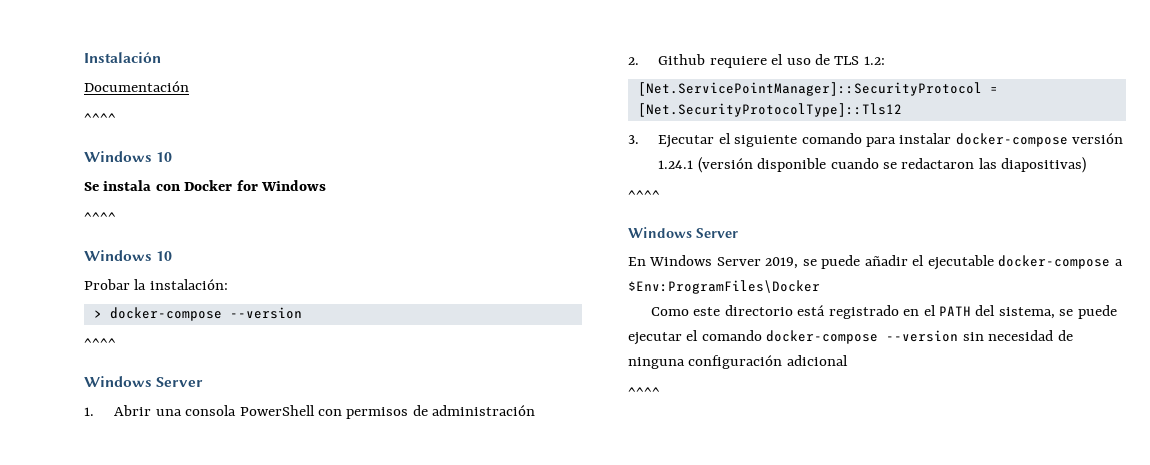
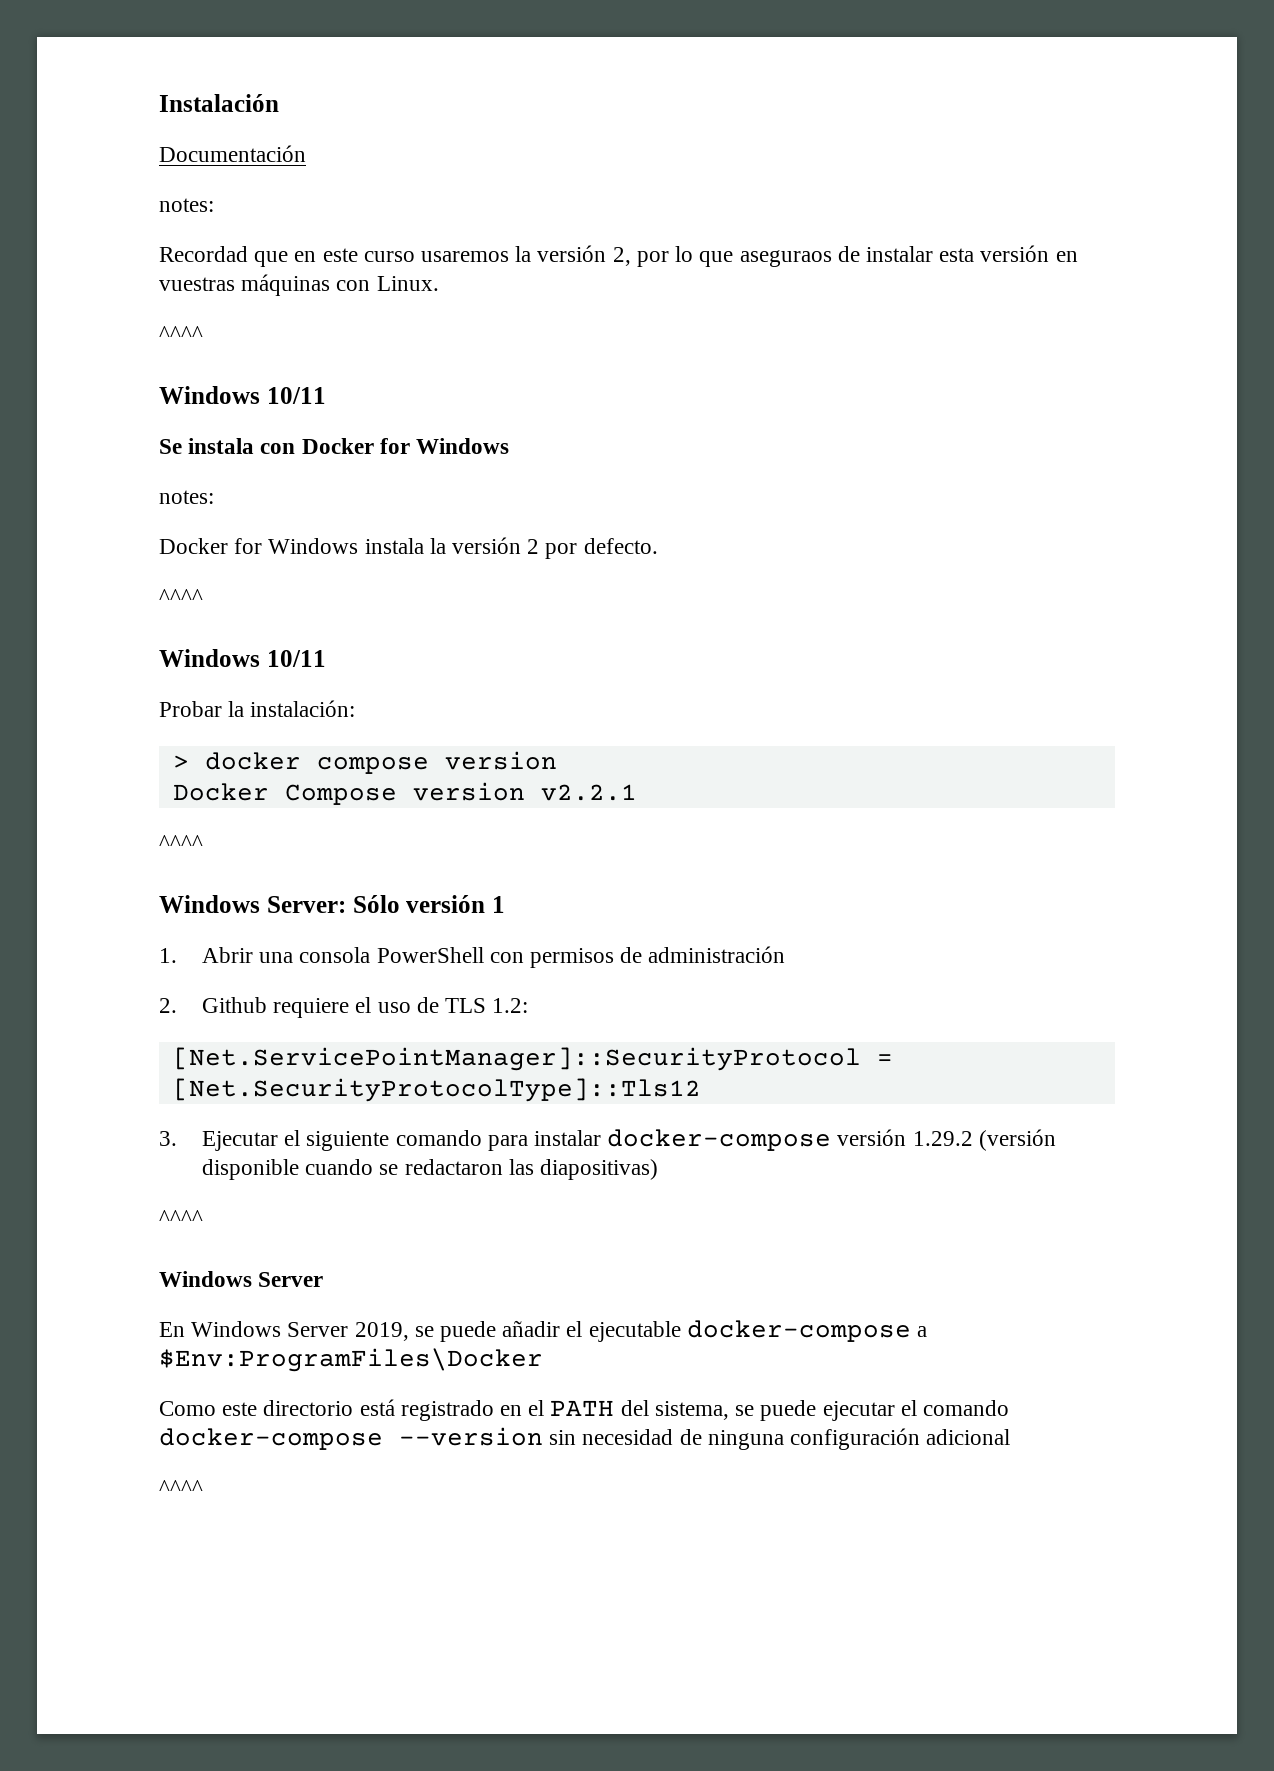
[84,113,116,123] [84,151,173,162] // ^^^^ // Windows 10 -> [159,198,214,212] [159,245,1078,267] [159,274,439,296] [159,326,203,341] [159,386,326,404] // notes: // Recordad que en este curso usaremos la versión 2, por lo que aseguraos de instalar esta versión en vuestras máquinas con Linux. // ^^^^ // Windows 10/11
[84,212,116,222] [84,250,173,261] // ^^^^ // Windows 10 -> [159,490,214,504] [159,537,658,559] [159,589,203,604] [159,649,326,667] // notes: // Docker for Windows instala la versión 2 por defecto. // ^^^^ // Windows 10/11
[109,307,302,321] [84,338,116,348] [84,376,204,387] docker-compose --version // ^^^^ // Windows Server -> [204,751,557,774] [172,782,637,805] [159,835,203,850] [159,895,505,913] docker compose version // Docker Compose version v2.2.1 // ^^^^ // Windows Server: Sólo versión 1
[658,160,694,169] 1.24.1 -> [912,1131,973,1146] 1.29.2

